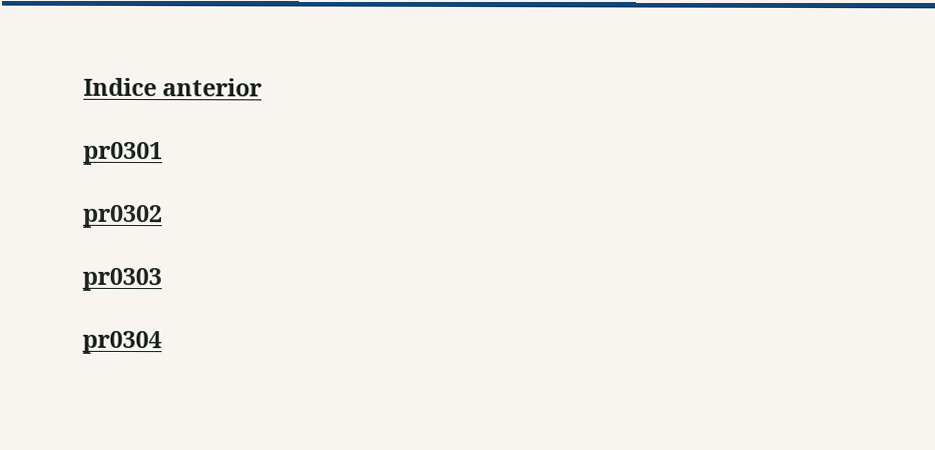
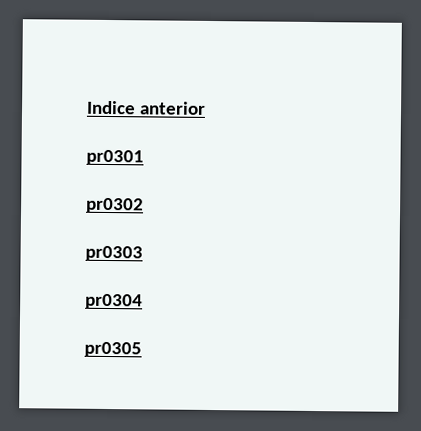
(162, 342) none -> [84,341,142,358] // pr0305

